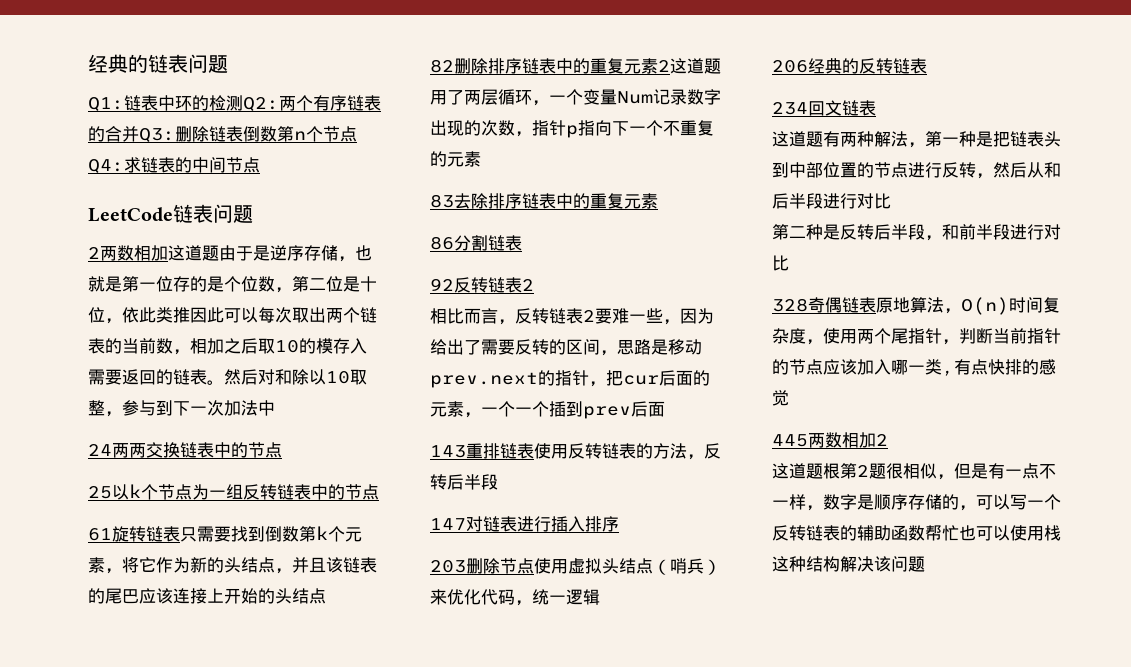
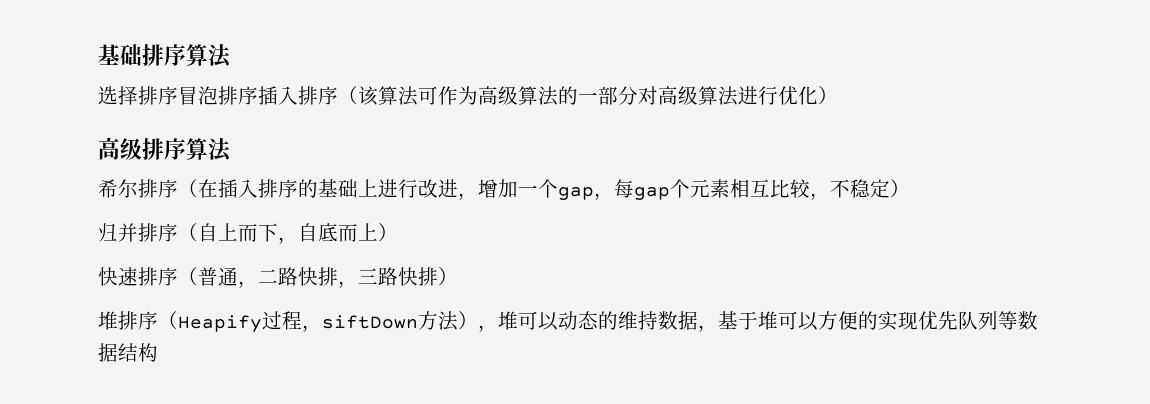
[88,54,228,73] [88,95,381,111] [88,126,357,142] [88,157,260,173] [88,204,253,223] [88,245,372,262] [88,276,377,293] [88,307,377,324] [88,338,367,355] [88,369,367,385] [88,400,275,417] [88,442,282,458] [88,484,379,500] [88,526,362,542] [88,557,377,574] [88,588,326,604] [430,58,721,74] [430,89,721,106] [430,120,714,138] [430,151,481,167] [430,193,658,209] [430,235,522,251] [430,277,534,293] [430,308,714,325] [430,339,702,356] [430,370,710,388] [430,401,665,419] [430,443,721,460] [430,474,498,490] [430,516,619,532] [430,558,721,575] [430,589,600,606] [772,58,927,74] [772,100,876,116] [772,131,1061,148] [772,162,1061,179] [772,193,891,209] [772,224,1061,241] [772,255,789,271] [772,297,1060,315] [772,328,1061,345] [772,359,1056,376] [772,390,789,406] [772,432,888,448] [772,463,1056,480] [772,494,1061,511] [772,525,1061,541] [772,556,925,572] 经典的链表问题 // Q1:链表中环的检测Q2:两个有序链表的合并Q3:删除链表倒数第n个节点Q4:求链表的中间节点 // LeetCode链表问题 // 2两数相加这道题由于是逆序存储，也就是第一位存的是个位数，第二位是十位，依此类推因此可以每次取出两个链表的当前数，相加之后取10的模存入需要返回的链表。然后对和除以10取整，参与到下一次加法中 // 24两两交换链表中的节点 // 25以k个节点为一组反转链表中的节点 // 61旋转链表只需要找到倒数第k个元素，将它作为新的头结点，并且该链表的尾巴应该连接上开始的头结点 // 82删除排序链表中的重复元素2这道题用了两层循环，一个变量Num记录数字出现的次数，指针p指向下一个不重复的元素 // 83去除排序链表中的重复元素 // 86分割链表 // 92反转链表2 // 相比而言，反转链表2要难一些，因为给出了需要反转的区间，思路是移动prev.next的指针，把cur后面的元素，一个一个插到prev后面 // 143重排链表使用反转链表的方法，反转后半段 // 147对链表进行插入排序 // 203删除节点使用虚拟头结点（哨兵）来优化代码，统一逻辑 // 206经典的反转链表 // 234回文链表 // 这道题有两种解法，第一种是把链表头到中部位置的节点进行反转，然后从和后半段进行对比 // 第二种是反转后半段，和前半段进行对比 // 328奇偶链表原地算法，O(n)时间复杂度，使用两个尾指针，判断当前指针的节点应该加入哪一类,有点快排的感觉 // 445两数相加2 // 这道题根第2题很相似，但是有一点不一样，数字是顺序存储的，可以写一个反转链表的辅助函数帮忙也可以使用栈这种结构解决该问题 -> [98,44,232,68] [98,86,838,106] [98,137,232,162] [98,179,910,200] [98,223,398,244] [98,267,458,288] [98,311,1038,332] [98,343,158,362] 基础排序算法 // 选择排序冒泡排序插入排序（该算法可作为高级算法的一部分对高级算法进行优化） // 高级排序算法 // 希尔排序（在插入排序的基础上进行改进，增加一个gap，每gap个元素相互比较，不稳定） // 归并排序（自上而下，自底而上） // 快速排序（普通，二路快排，三路快排） // 堆排序（Heapify过程，siftDown方法），堆可以动态的维持数据，基于堆可以方便的实现优先队列等数据结构

